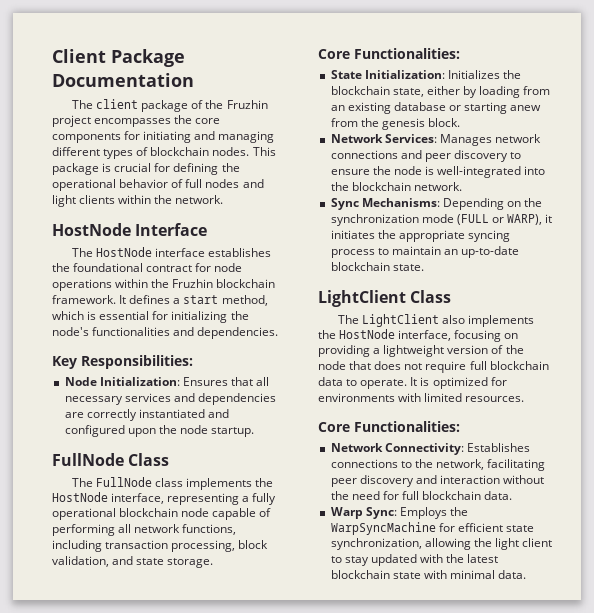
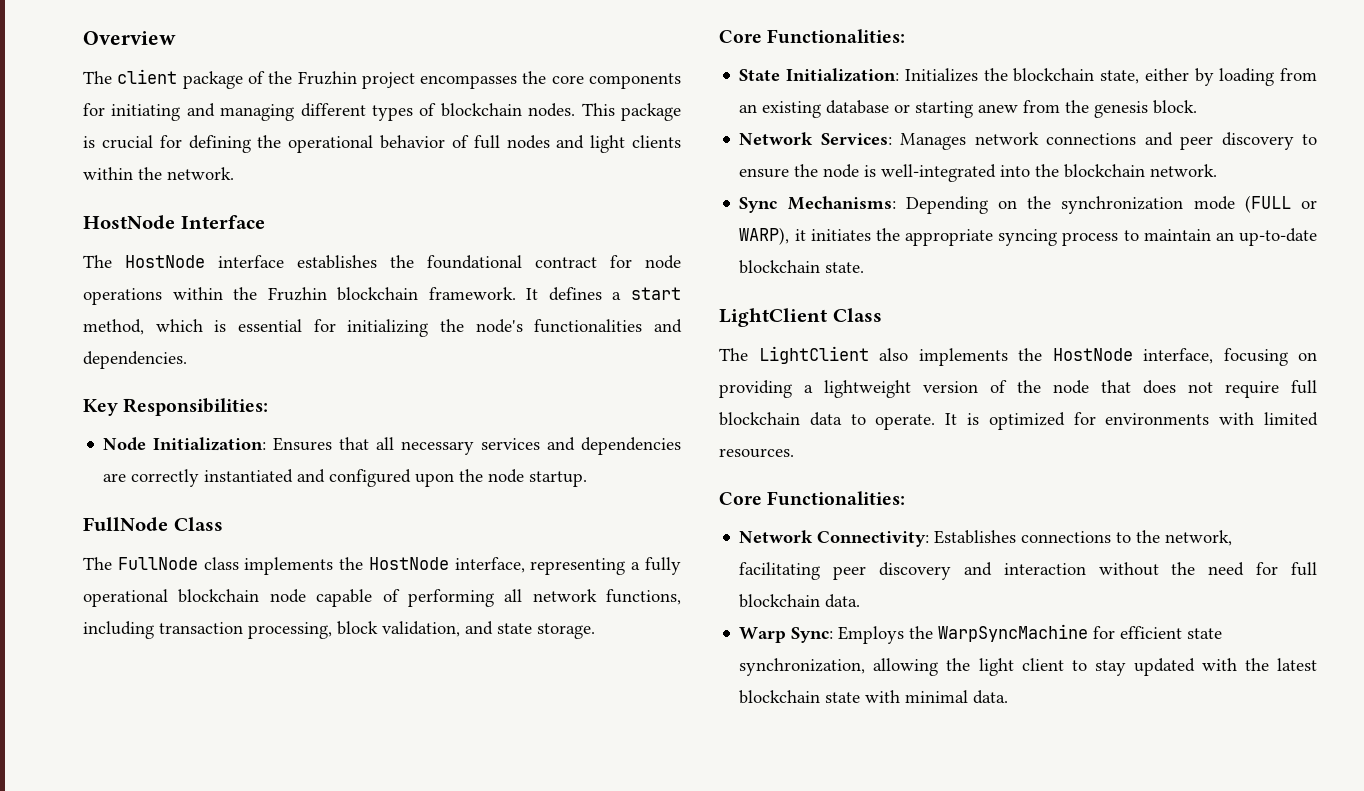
[52,49,185,67] [52,73,194,87] Client Package Documentation -> [83,31,176,45] Overview

